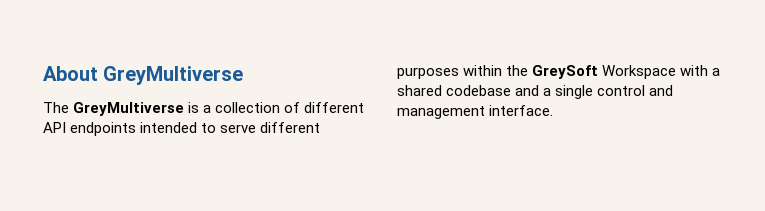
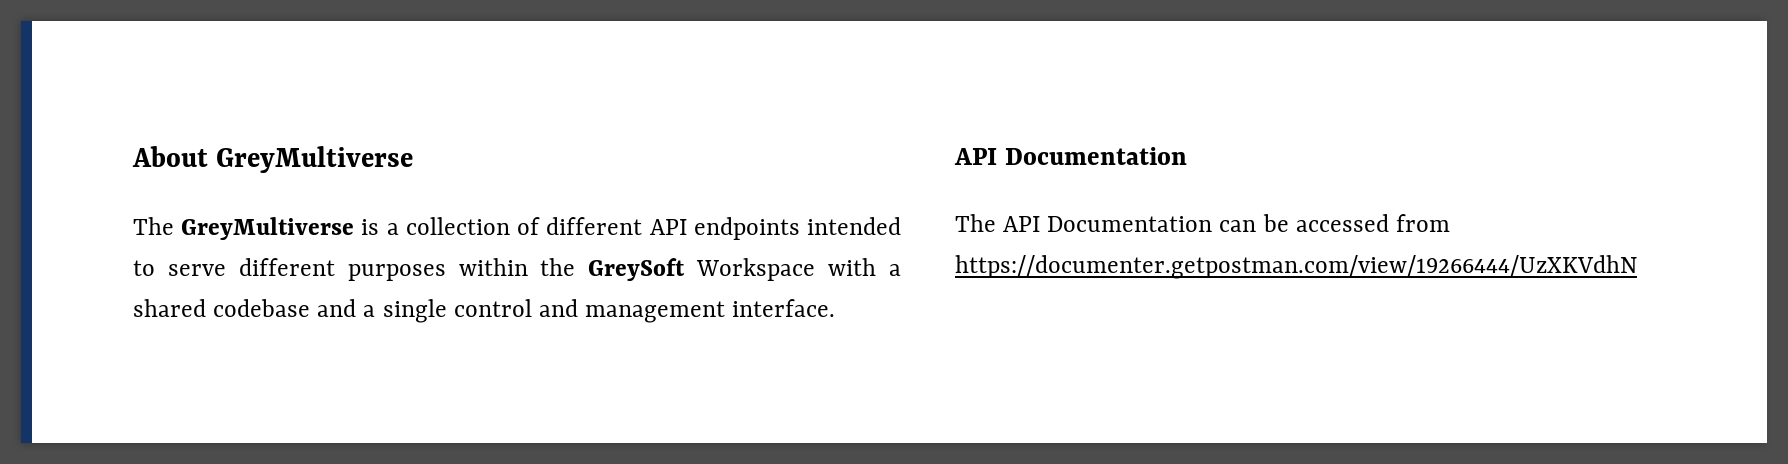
(554, 110) none -> [954,147,1187,165] [955,214,1450,232] [955,255,1637,279] // API Documentation // The API Documentation can be accessed from https://documenter.getpostman.com/view/19266444/UzXKVdhN

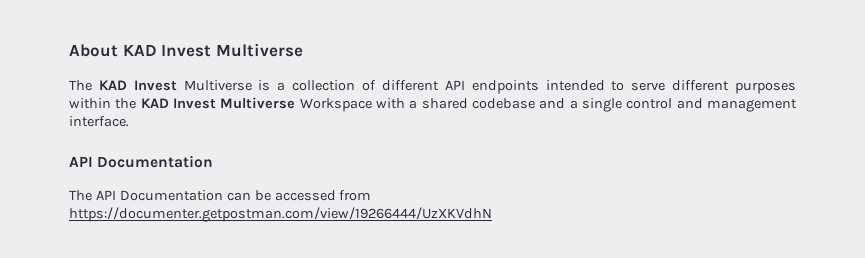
[216,146,414,173] [133,217,355,240] GreyMultiverse // The GreyMultiverse -> [122,43,303,57] [69,80,252,91] KAD Invest Multiverse // The KAD Invest Multiverse
[588,258,686,281] GreySoft -> [140,97,296,109] KAD Invest Multiverse

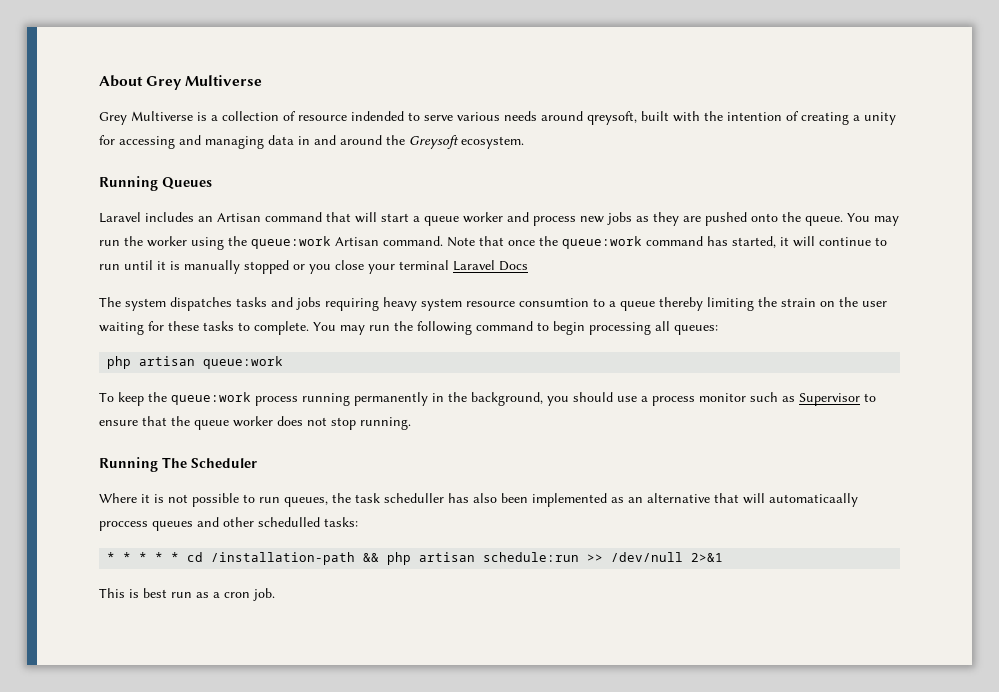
[122,44,212,57] KAD Invest -> [146,76,183,90] Grey
[69,80,177,91] The KAD Invest -> [99,112,127,125] Grey
[381,80,797,94] [69,97,797,112] [69,116,129,127] [69,155,214,168] [69,190,372,201] [69,207,492,222] different API endpoints intended to serve different purposes within the KAD Invest Multiverse Workspace with a shared codebase and a single control and management interface. // API Documentation // The API Documentation can be accessed from https://documenter.getpostman.com/view/19266444/UzXKVdhN -> [298,111,896,125] [99,135,524,149] [99,176,212,191] [99,212,899,226] [99,236,887,250] [99,260,528,274] [99,297,887,311] [99,321,718,335] [107,356,284,369] [99,392,876,406] [99,416,411,430] [99,457,257,472] [99,493,858,507] [99,517,358,531] [107,552,724,565] [99,588,275,601] resource indended to serve various needs around qreysoft, built with the intention of creating a unity for accessing and managing data in and around the Greysoft ecosystem. // Running Queues // Laravel includes an Artisan command that will start a queue worker and process new jobs as they are pushed onto the queue. You may run the worker using the queue:work Artisan command. Note that once the queue:work command has started, it will continue to run until it is manually stopped or you close your terminal Laravel Docs // The system dispatches tasks and jobs requiring heavy system resource consumtion to a queue thereby limiting the strain on the user waiting for these tasks to complete. You may run the following command to begin processing all queues: // php artisan queue:work // To keep the queue:work process running permanently in the background, you should use a process monitor such as Supervisor to ensure that the queue worker does not stop running. // Running The Scheduler // Where it is not possible to run queues, the task scheduller has also been implemented as an alternative that will automaticaally proccess queues and other schedulled tasks: // * * * * * cd /installation-path && php artisan schedule:run >> /dev/null 2>&1 // This is best run as a cron job.

